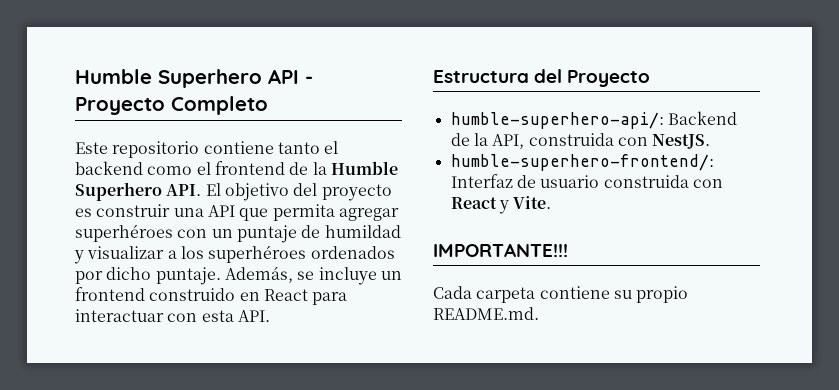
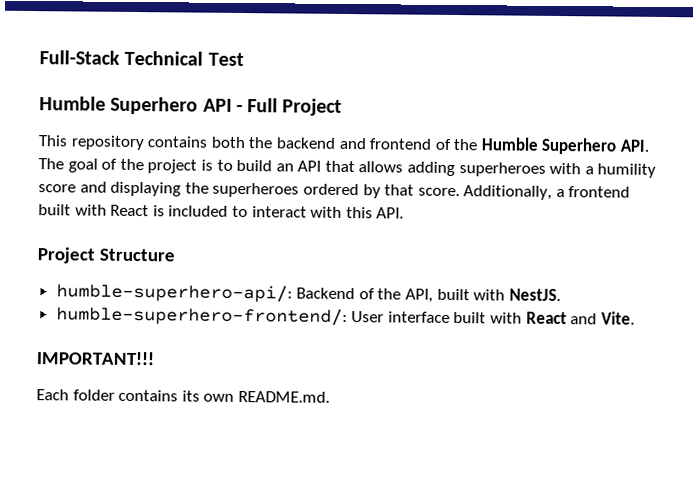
(75, 76) none -> [39,50,244,67] Full-Stack Technical Test //
[75,96,268,115] [75,141,339,158] [75,161,398,175] [75,182,392,201] [75,204,399,221] [75,224,401,243] [74,245,395,264] [75,266,402,285] [75,287,348,305] [75,309,270,322] [433,69,651,87] [450,111,737,129] [450,133,711,149] [450,154,714,171] [450,174,723,188] [450,196,552,214] [433,243,568,257] [433,286,689,303] Proyecto Completo // Este repositorio contiene tanto el backend como el frontend de la Humble Superhero API. El objetivo del proyecto es construir una API que permita agregar superhéroes con un puntaje de humildad y visualizar a los superhéroes ordenados por dicho puntaje. Además, se incluye un frontend construido en React para interactuar con esta API. // Estructura del Proyecto // humble-superhero-api/: Backend de la API, construida con NestJS. // humble-superhero-frontend/: Interfaz de usuario construida con React y Vite. // IMPORTANTE!!! // Cada carpeta contiene su propio -> [247,98,343,116] [38,135,650,155] [38,158,657,178] [38,181,631,200] [38,204,405,219] [37,247,175,264] [55,283,561,303] [55,306,635,327] [36,351,154,366] [36,389,235,402] Full Project // This repository contains both the backend and frontend of the Humble Superhero API. The goal of the project is to build an API that allows adding superheroes with a humility score and displaying the superheroes ordered by that score. Additionally, a frontend built with React is included to interact with this API. // Project Structure // humble-superhero-api/: Backend of the API, built with NestJS. // humble-superhero-frontend/: User interface built with React and Vite. // IMPORTANT!!! // Each folder contains its own

